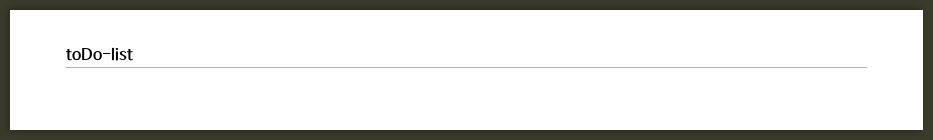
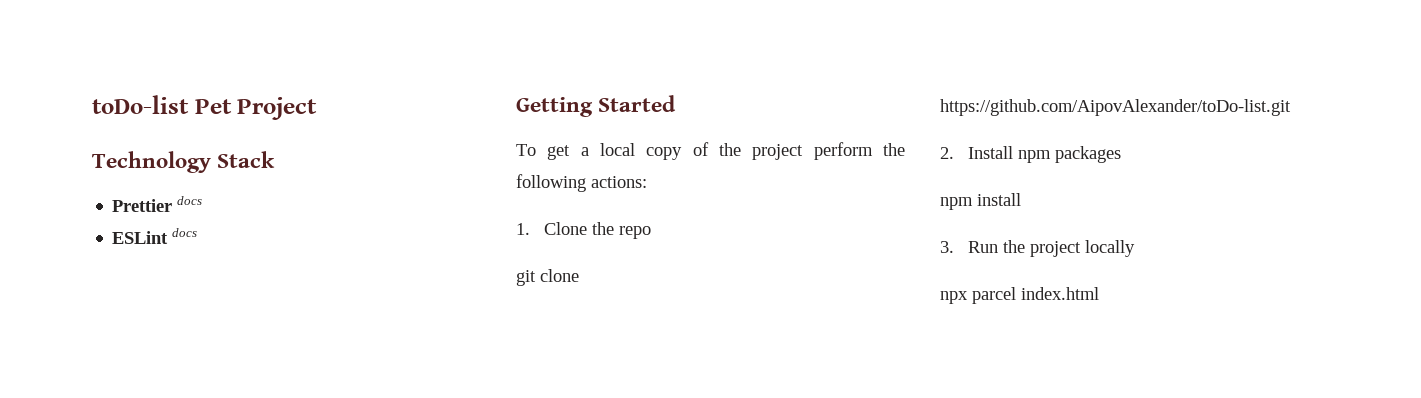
(133, 54) none -> [194,97,318,120] [92,151,276,173] [112,196,203,212] [112,228,198,244] [516,95,677,117] [516,142,905,160] [516,174,647,192] [516,222,652,239] [516,269,579,286] [940,99,1291,116] [940,146,1122,163] [940,193,1021,210] [940,240,1136,257] [940,287,1099,304] Pet Project // Technology Stack // Prettier docs // ESLint docs // Getting Started // To get a local copy of the project perform the following actions: // 1. Clone the repo // git clone https://github.com/AipovAlexander/toDo-list.git // 2. Install npm packages // npm install // 3. Run the project locally // npx parcel index.html

